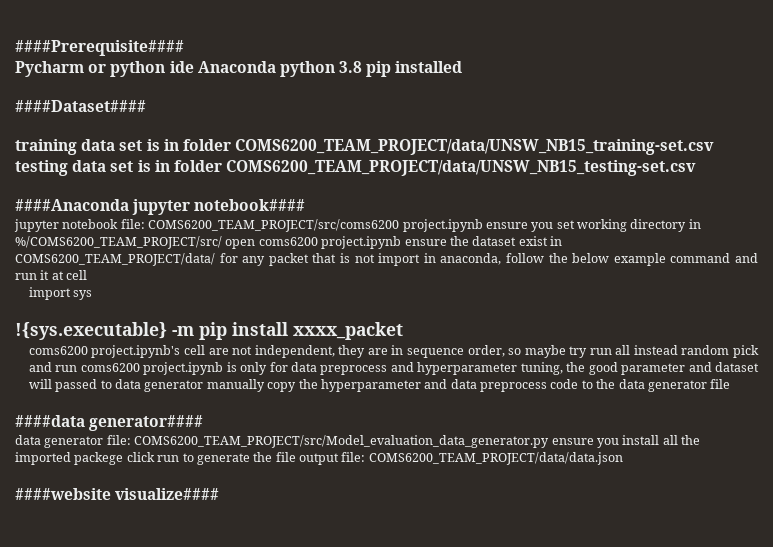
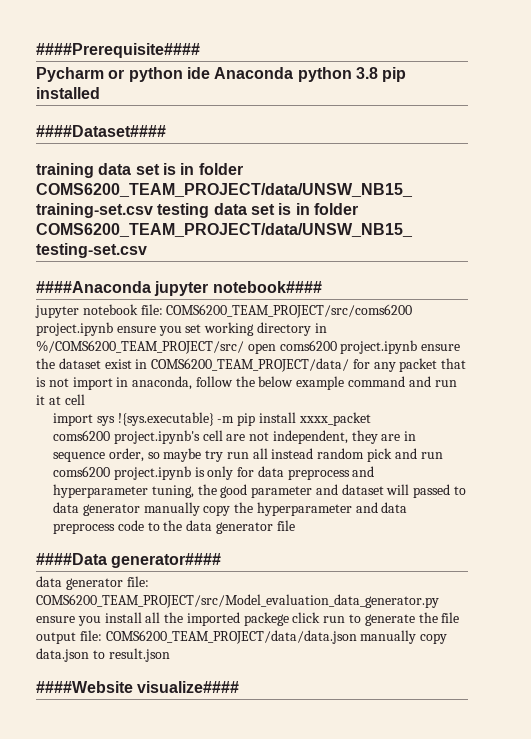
(93, 295) // -> (115, 421) none
[15,415,85,427] ####data -> [36,553,107,565] ####Data
[15,488,111,500] // ####website -> [360,630,448,644] [36,648,170,662] [36,681,133,693] manually copy data.json to result.json // ####Website

